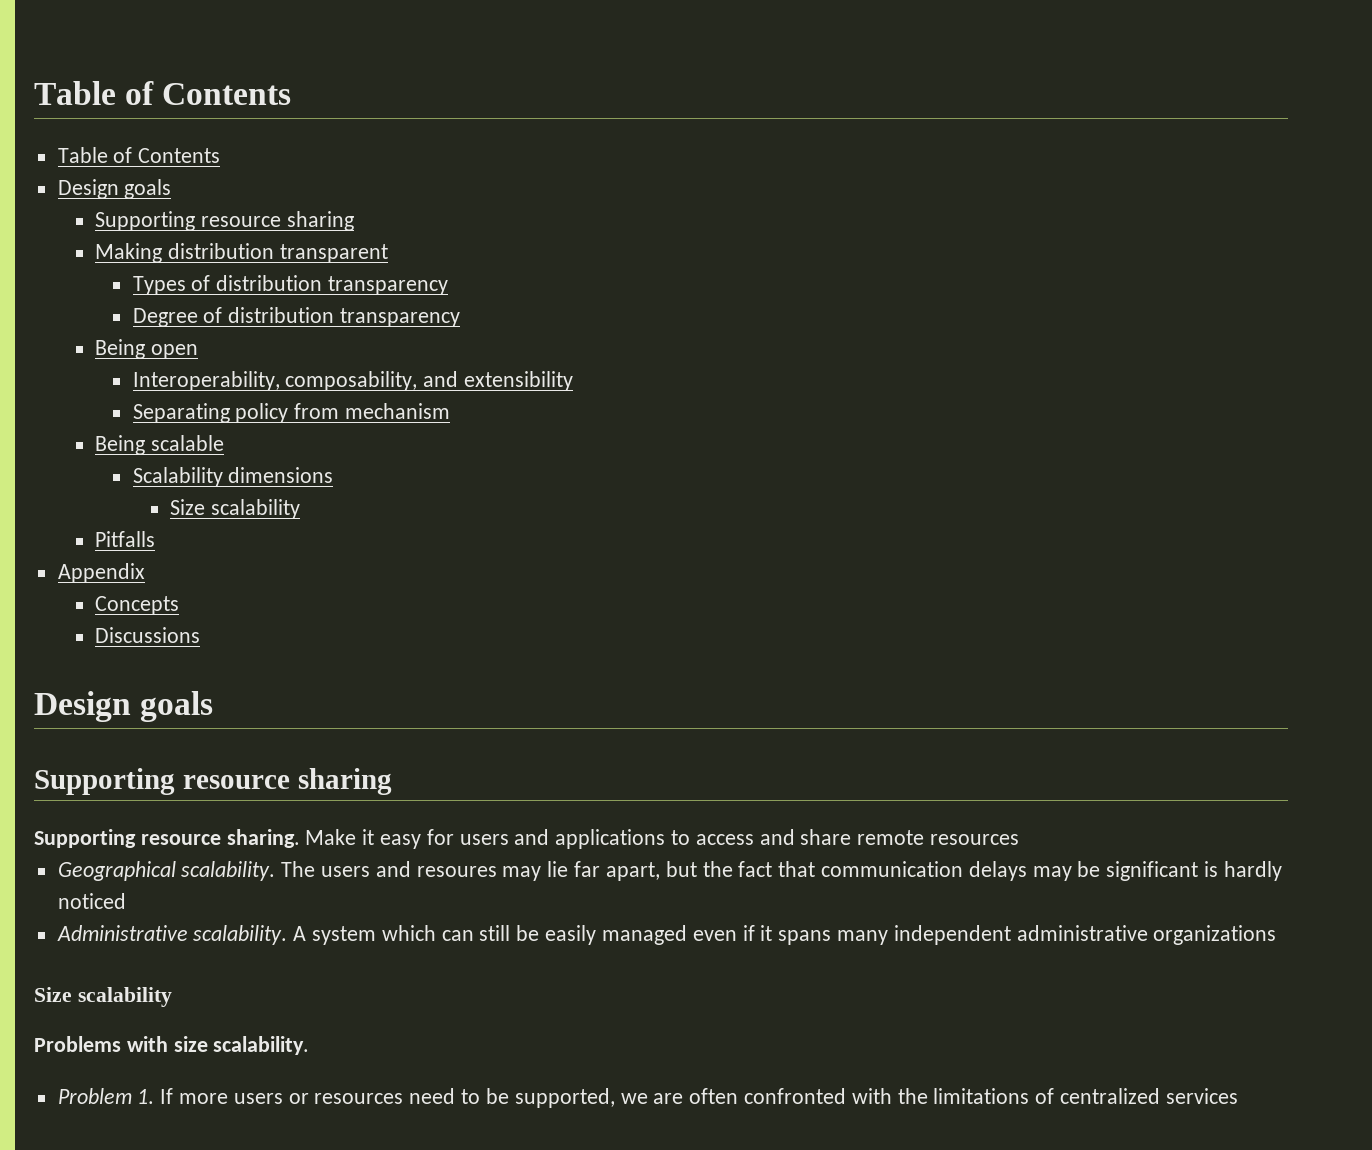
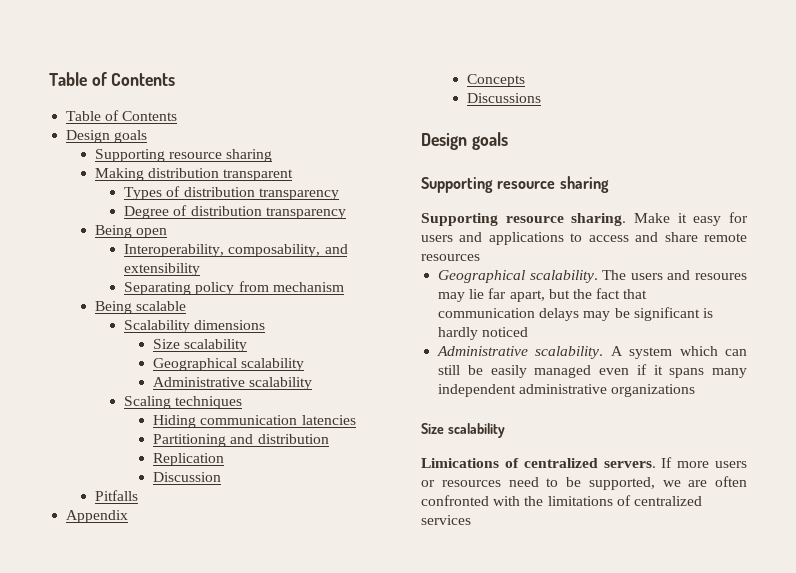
(300, 509) none -> [153,358,305,371] [153,377,313,390] [124,396,243,409] [153,415,356,428] [153,434,329,447] [153,453,225,466] [153,472,222,482] // Geographical scalability // Administrative scalability // Scaling techniques // Hiding communication latencies // Partitioning and distribution // Replication // Discussion
[34,1036,310,1055] [57,1088,155,1104] Problems with size scalability. // Problem 1. -> [421,458,656,468] Limications of centralized servers.

